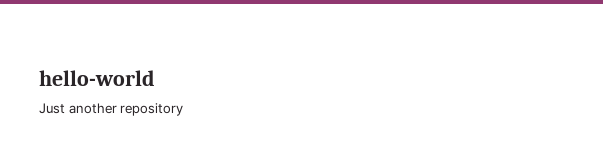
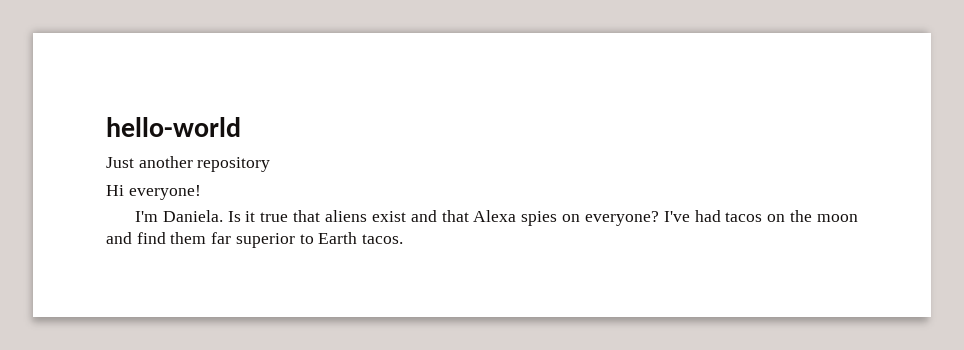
(184, 109) none -> [106,185,201,200] [134,210,858,226] [106,232,404,248] // Hi everyone! // I'm Daniela. Is it true that aliens exist and that Alexa spies on everyone? I've had tacos on the moon and find them far superior to Earth tacos.

